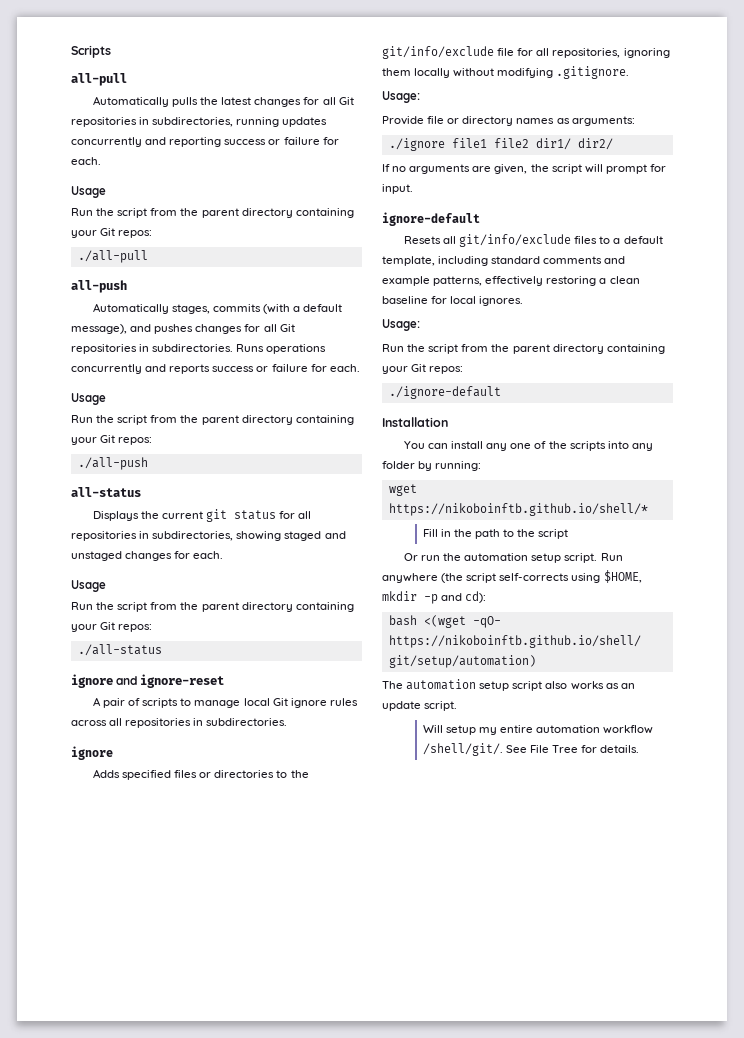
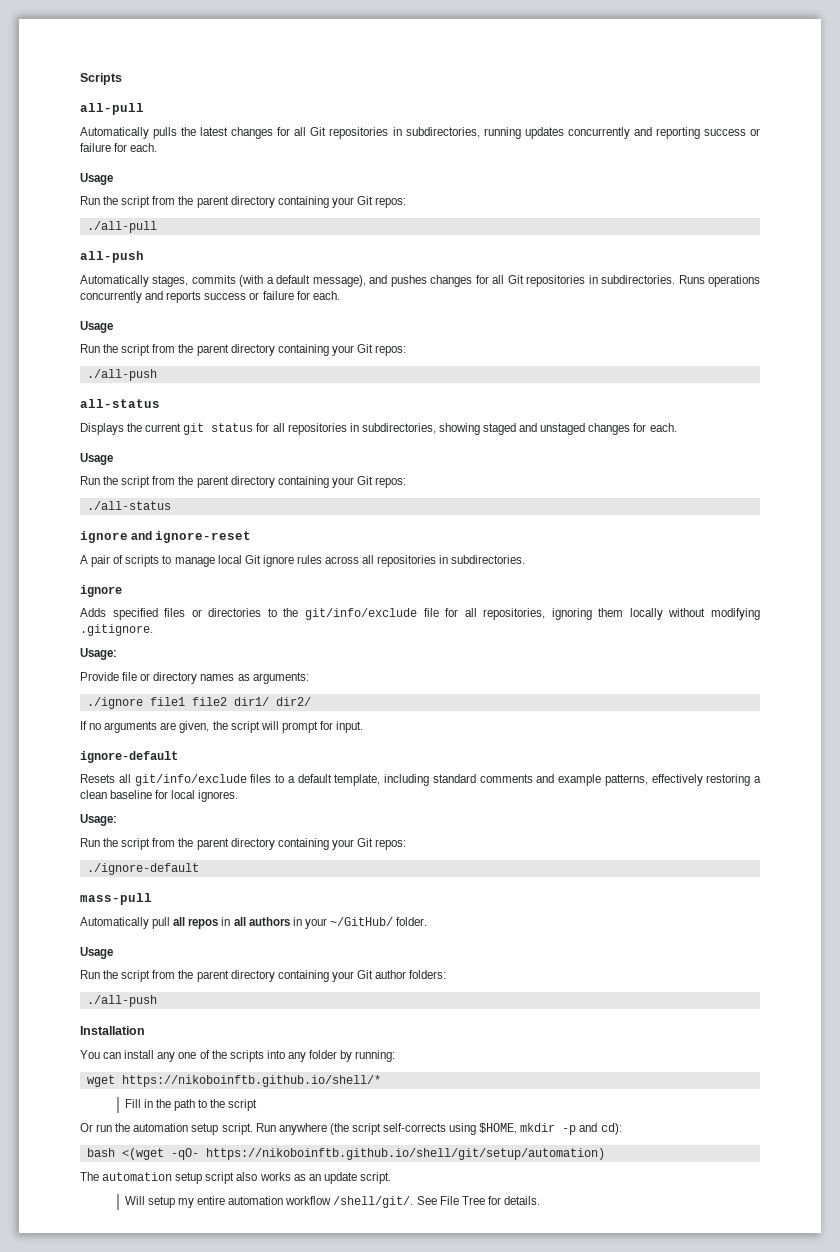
(501, 392) none -> [80,893,152,905] [80,917,428,929] [80,947,113,959] [80,970,447,982] [86,995,157,1007] // mass-pull // Automatically pull all repos in all authors in your ~/GitHub/ folder. // Usage // Run the script from the parent directory containing your Git author folders: // ./all-push

